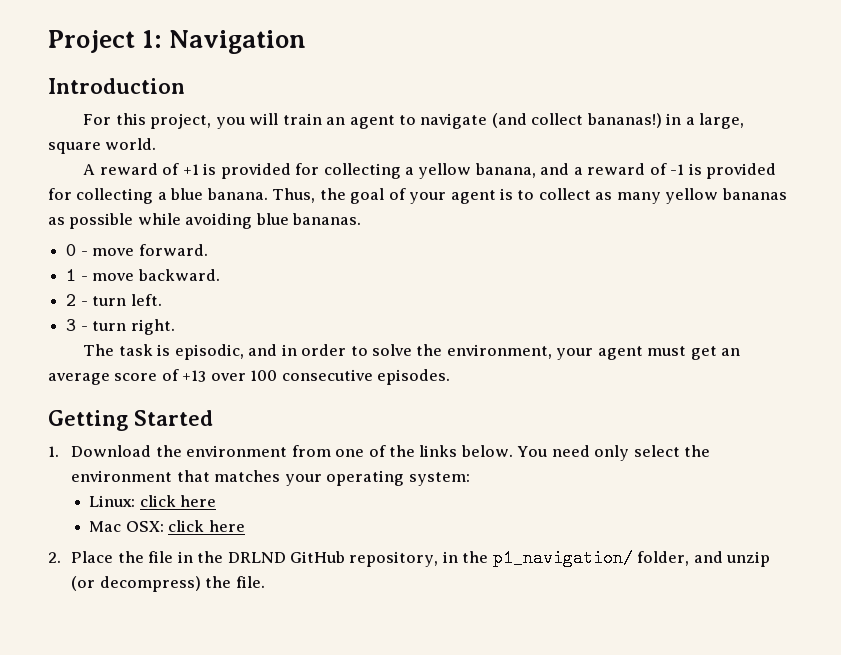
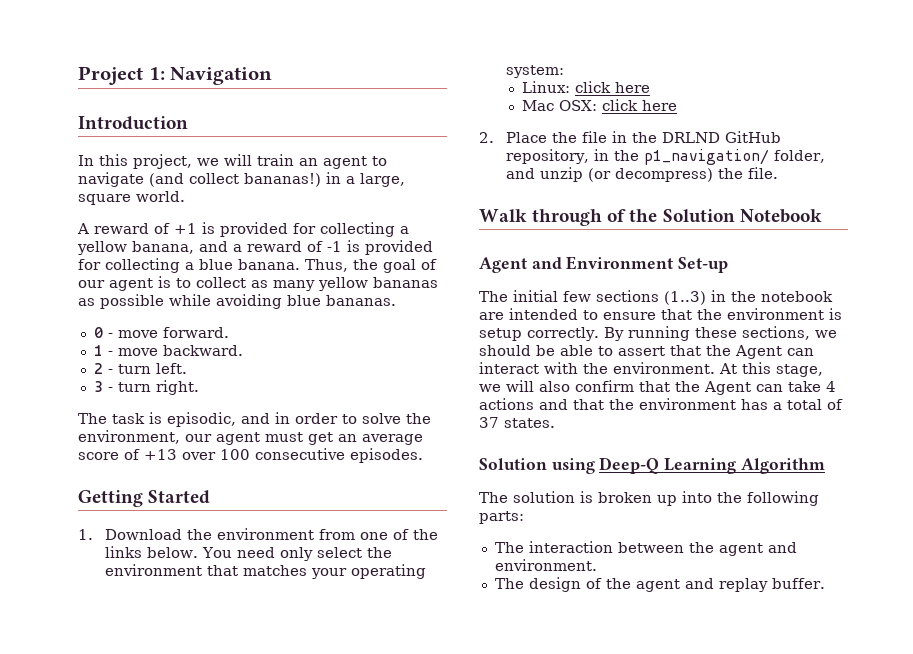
[83,114,112,125] For -> [78,155,94,166] In
[215,117,245,129] you -> [197,158,219,166] we
[409,192,447,204] your -> [78,280,105,288] our
[556,348,594,360] your -> [185,434,212,442] our
(265, 582) none -> [479,209,822,226] [479,256,729,273] [479,290,833,305] [479,308,842,320] [479,326,837,341] [479,345,814,359] [479,362,823,377] [479,380,836,395] [479,398,843,410] [479,417,555,428] [479,457,825,474] [479,491,819,506] [479,511,524,524] [494,541,797,556] [494,559,597,571] [494,577,825,592] // Walk through of the Solution Notebook // Agent and Environment Set-up // The initial few sections (1..3) in the notebook are intended to ensure that the environment is setup correctly. By running these sections, we should be able to assert that the Agent can interact with the environment. At this stage, we will also confirm that the Agent can take 4 actions and that the environment has a total of 37 states. // Solution using Deep-Q Learning Algorithm // The solution is broken up into the following parts: // The interaction between the agent and environment. // The design of the agent and replay buffer.

